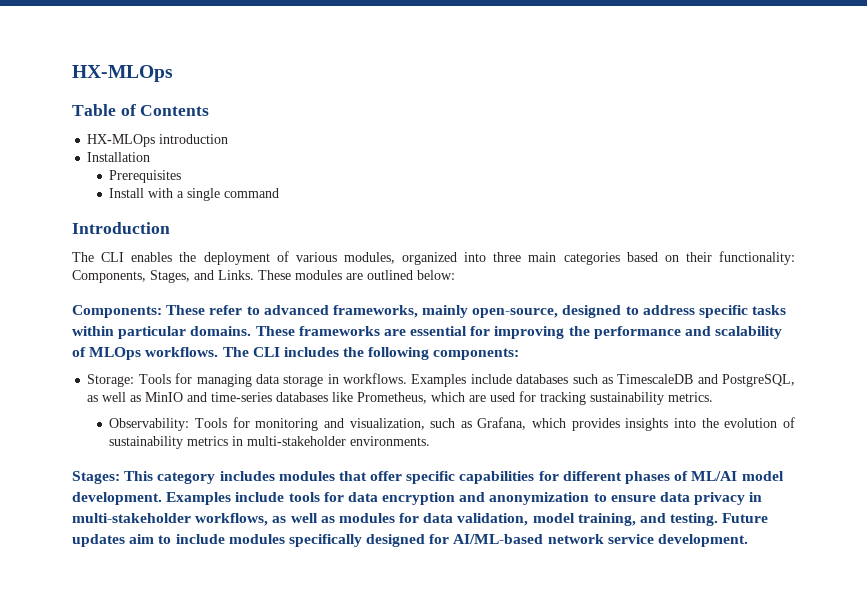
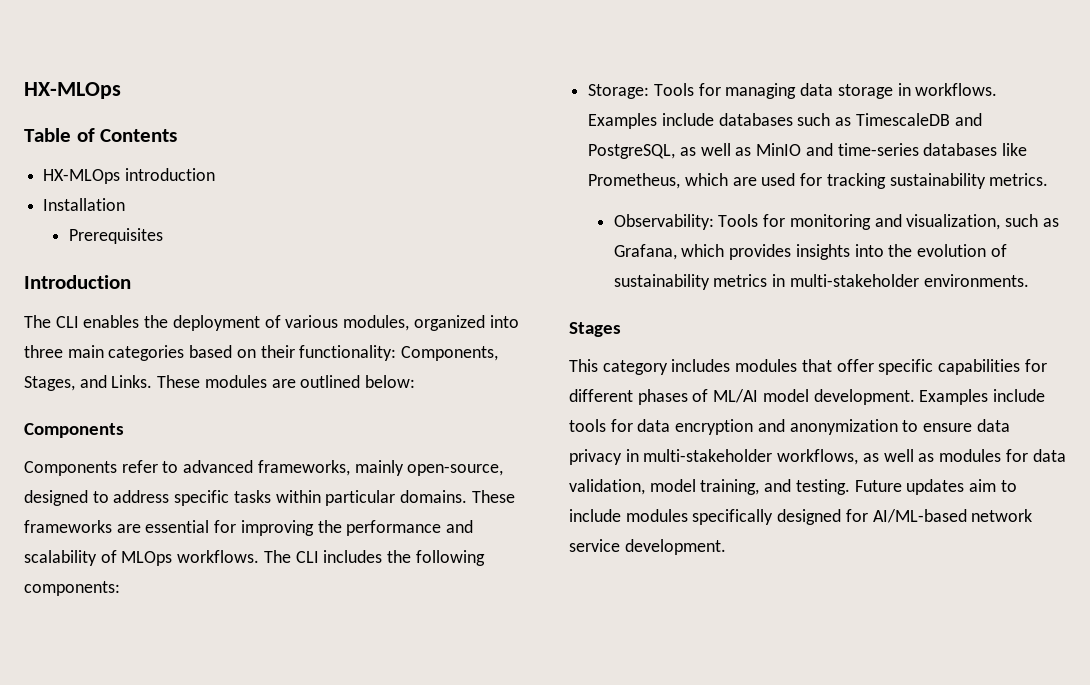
[109,188,280,201] // Install with a single command -> (163, 236) none
[72,305,206,318] Components: These -> [24,423,124,438] [24,461,117,476] Components // Components
[72,471,120,484] Stages: -> [569,322,621,337] Stages //

